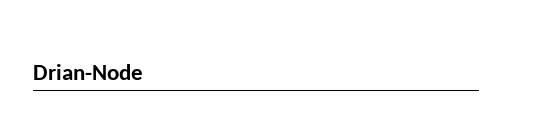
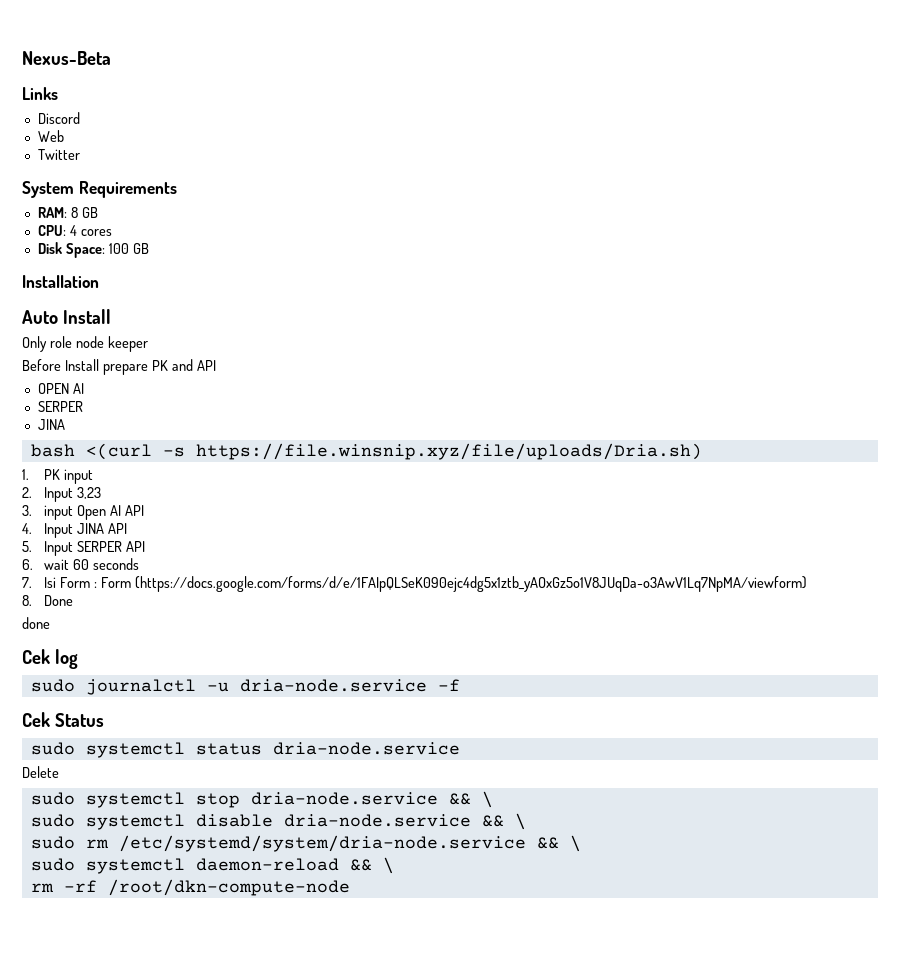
[33,64,143,80] Drian-Node -> [22,51,111,65] [22,87,58,100] [37,112,80,124] [37,130,64,142] [37,149,80,160] [22,181,177,198] [37,207,98,218] [37,225,112,236] [37,242,149,258] [22,275,99,288] [22,309,111,324] [22,336,148,352] [22,359,216,375] [37,383,84,394] [37,401,83,412] [37,419,65,430] [30,443,702,460] [22,469,94,484] [22,487,102,502] [22,505,145,520] [22,523,128,538] [22,541,146,556] [22,558,140,570] [22,576,808,592] [22,595,74,606] [22,617,50,629] [22,649,78,669] [30,679,460,695] [22,712,104,727] [30,742,460,758] [22,766,59,778] [30,791,493,808] [30,813,526,830] [30,835,581,852] [30,857,394,874] [30,879,350,896] Nexus-Beta // Links // Discord // Web // Twitter // System Requirements // RAM: 8 GB // CPU: 4 cores // Disk Space: 100 GB // Installation // Auto Install // Only role node keeper // Before Install prepare PK and API // OPEN AI // SERPER // JINA // bash <(curl -s https://file.winsnip.xyz/file/uploads/Dria.sh) // 1. PK input // 2. Input 3,23 // 3. input Open AI API // 4. Input JINA API // 5. Input SERPER API // 6. wait 60 seconds // 7. Isi Form : Form (https://docs.google.com/forms/d/e/1FAIpQLSeK090ejc4dg5x1ztb_yAOxGz5o1V8JUqDa-o3AwV1Lq7NpMA/viewform) // 8. Done // done // Cek log // sudo journalctl -u dria-node.service -f // Cek Status // sudo systemctl status dria-node.service // Delete // sudo systemctl stop dria-node.service && \ // sudo systemctl disable dria-node.service && \ // sudo rm /etc/systemd/system/dria-node.service && \ // sudo systemctl daemon-reload && \ // rm -rf /root/dkn-compute-node

